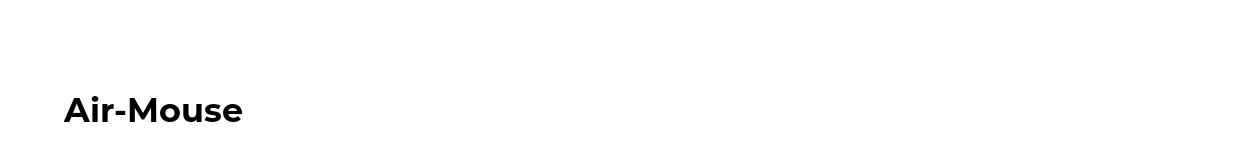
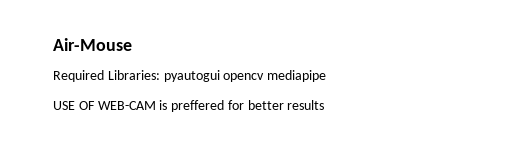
(243, 109) none -> [53,70,327,82] [53,100,325,112] // Required Libraries: pyautogui opencv mediapipe // USE OF WEB-CAM is preffered for better results

